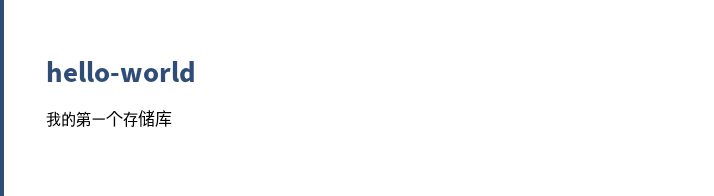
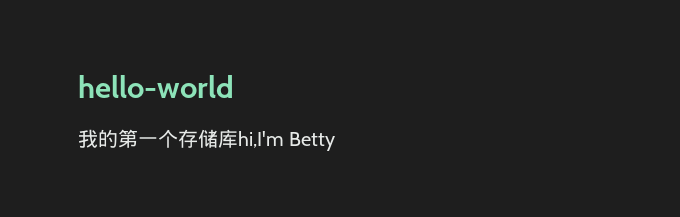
(172, 118) none -> [238,131,336,151] hi,I'm Betty

